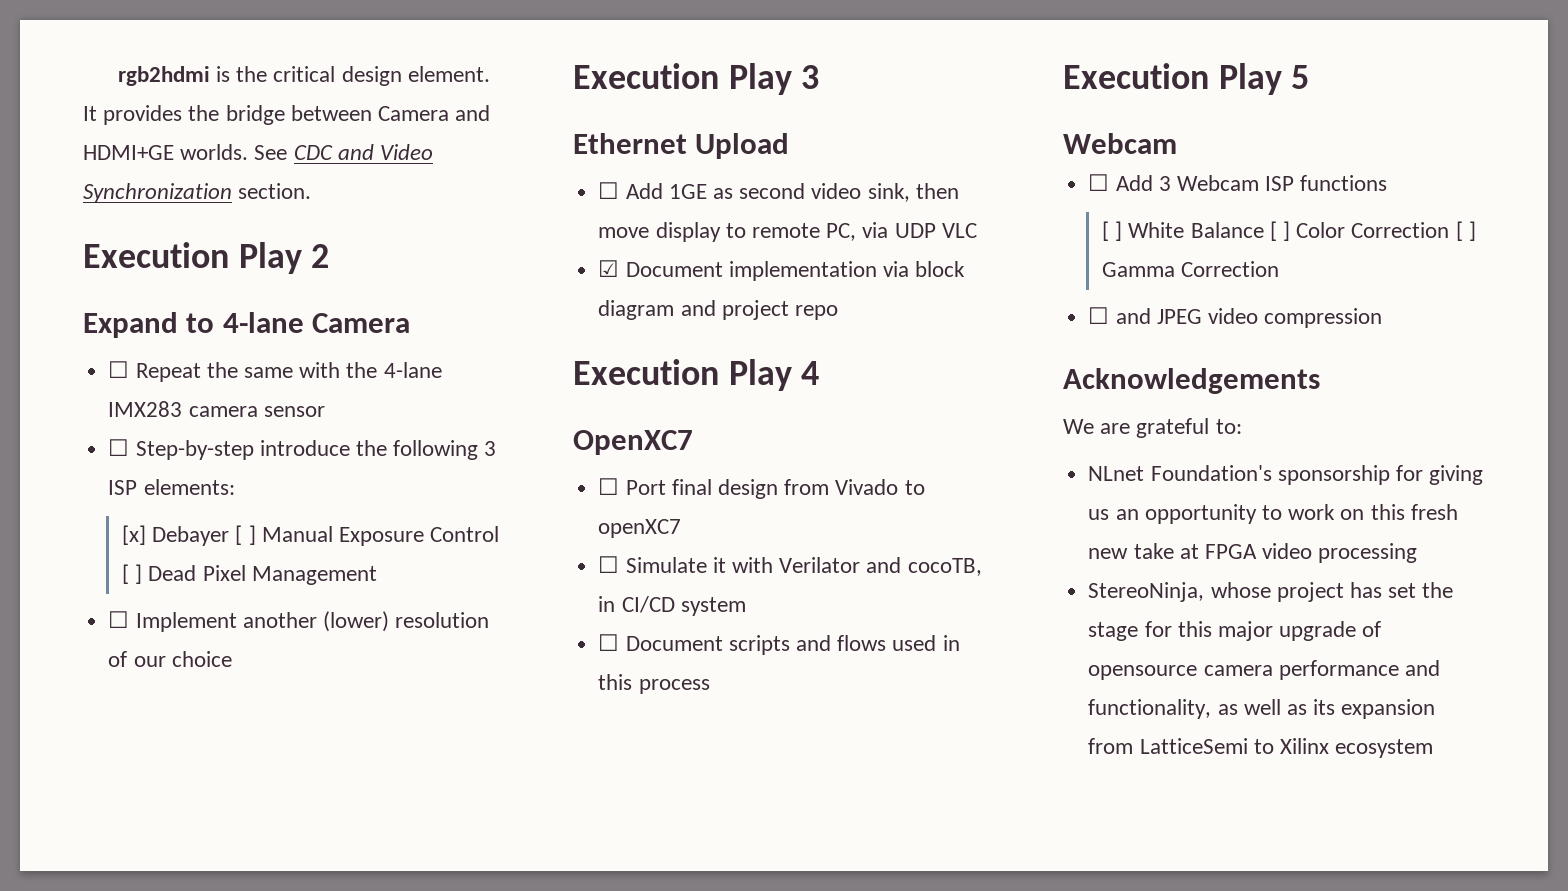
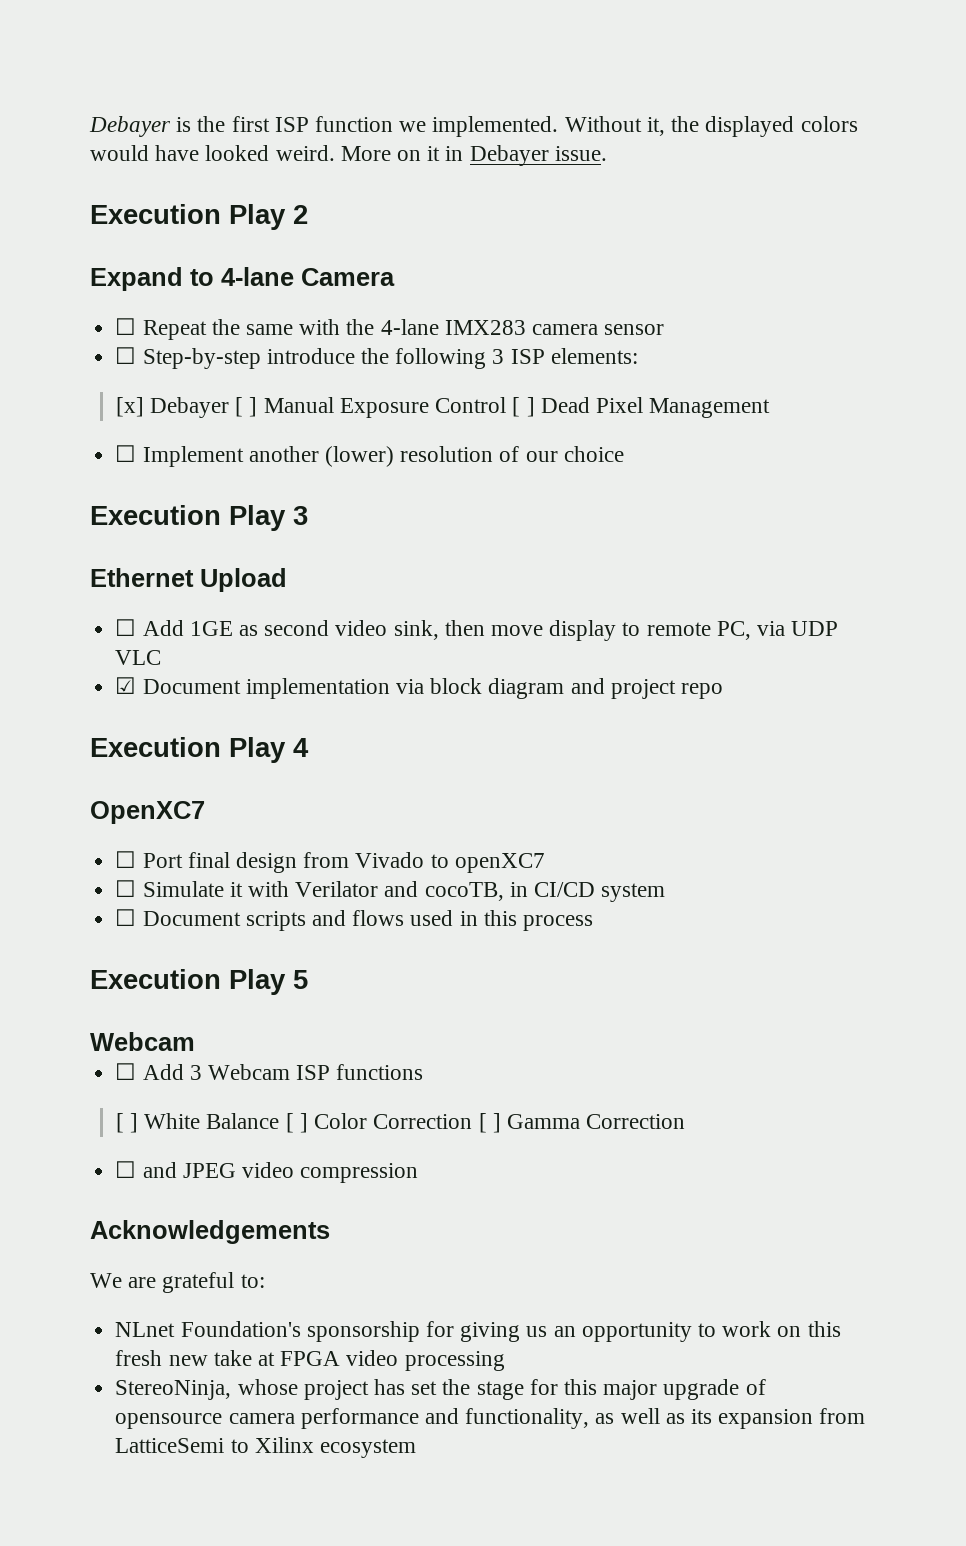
[117,66,210,86] rgb2hdmi -> [89,116,171,137] Debayer
[273,66,490,86] [83,105,491,125] [83,144,434,160] [83,183,312,203] critical design element. It provides the bridge between Camera and HDMI+GE worlds. See CDC and Video Synchronization section. -> [231,116,858,137] [90,145,607,166] first ISP function we implemented. Without it, the displayed colors would have looked weird. More on it in Debayer issue.

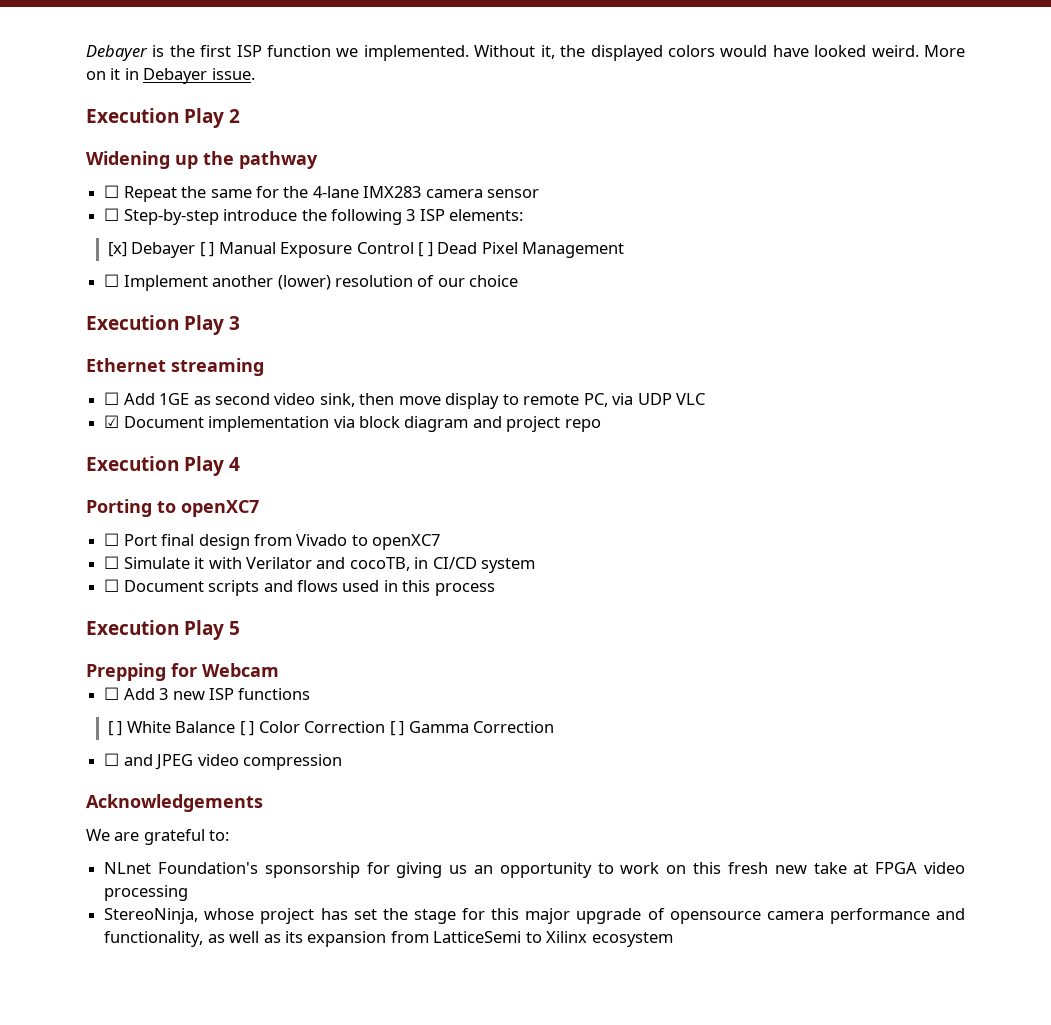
[90,267,395,291] Expand to 4-lane Camera -> [86,151,318,169] Widening up the pathway
[299,319,341,335] with -> [255,186,279,198] for
[200,568,287,592] Upload -> [171,358,264,376] streaming
[90,801,205,824] OpenXC7 -> [86,499,259,517] Porting to openXC7
(308, 979) none -> [86,663,197,681] Prepping for
[207,1064,290,1080] Webcam -> [172,691,205,700] new

